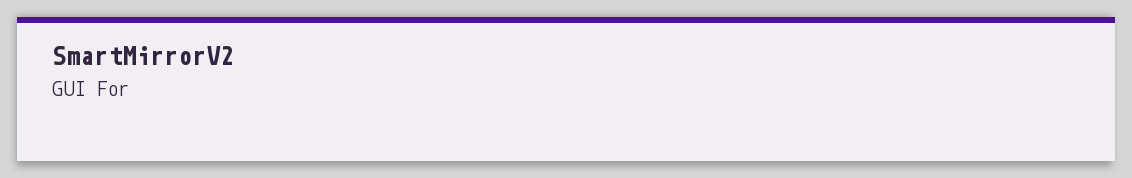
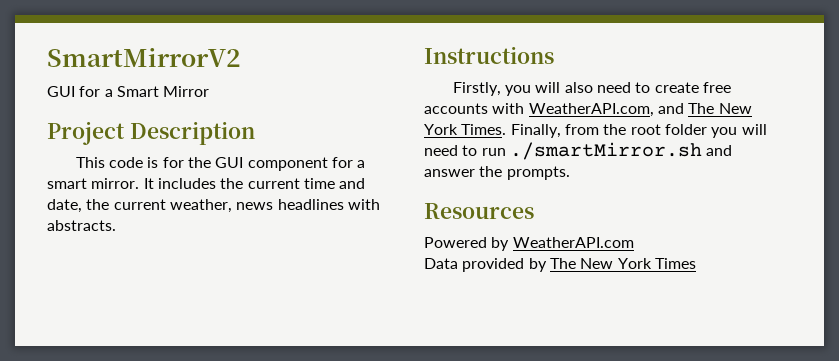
[96,81,129,96] For -> [79,86,210,97] [47,121,255,145] [75,157,366,171] [47,178,366,189] [47,199,380,213] [47,220,116,231] [424,46,554,64] [452,82,732,96] [424,103,752,117] [424,124,767,138] [424,142,733,160] [424,166,570,180] [424,203,534,219] [424,237,634,251] [424,258,696,272] for a Smart Mirror // Project Description // This code is for the GUI component for a smart mirror. It includes the current time and date, the current weather, news headlines with abstracts. // Instructions // Firstly, you will also need to create free accounts with WeatherAPI.com, and The New York Times. Finally, from the root folder you will need to run ./smartMirror.sh and answer the prompts. // Resources // Powered by WeatherAPI.com // Data provided by The New York Times

